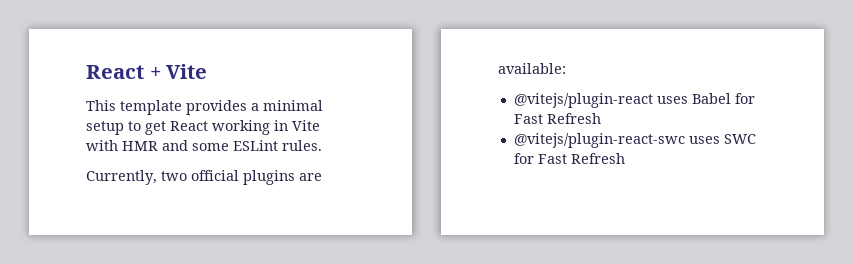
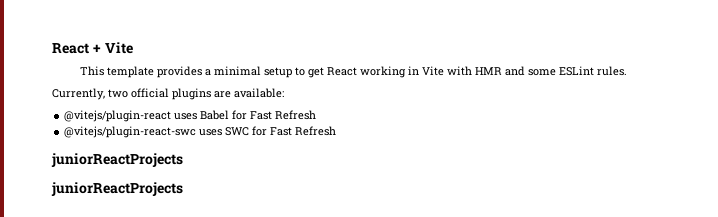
(625, 158) none -> [51,153,183,167] [51,182,183,196] // juniorReactProjects // juniorReactProjects

